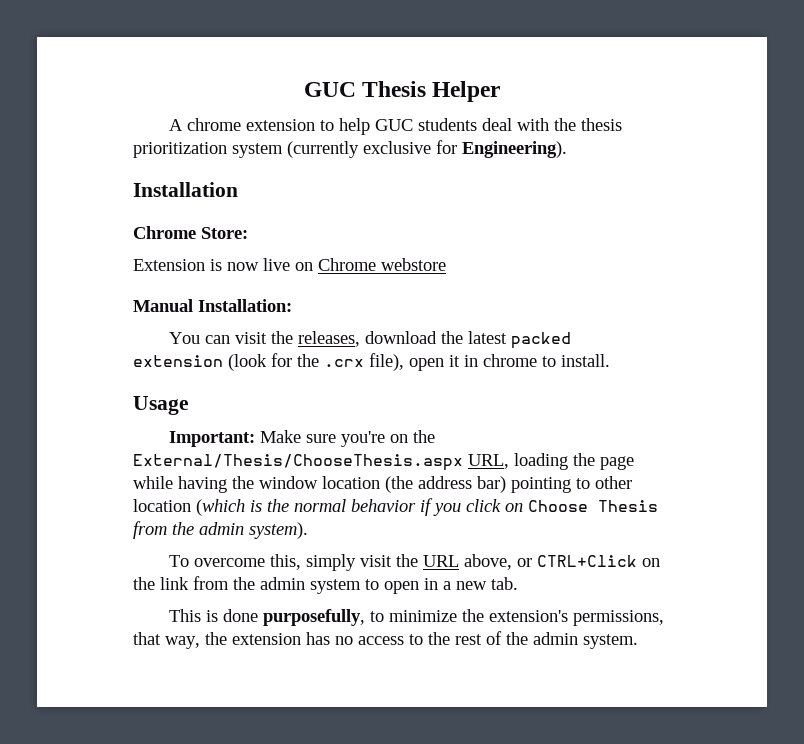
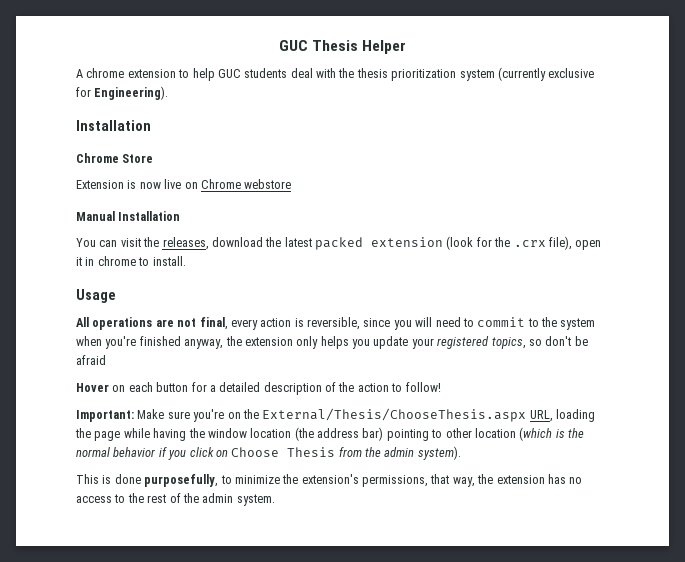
[201,227,248,239] Store: -> [122,154,154,163] Store
[198,299,292,312] Installation: -> [118,211,181,221] Installation
(189, 405) none -> [76,317,596,330] [76,336,588,349] [76,355,106,365] [76,382,441,395] // All operations are not final, every action is reversible, since you will need to commit to the system when you're finished anyway, the extension only helps you update your registered topics, so don't be afraid // Hover on each button for a detailed description of the action to follow!
[169,554,661,571] [133,576,518,594] // To overcome this, simply visit the URL above, or CTRL+Click on the link from the admin system to open in a new tab. -> (461, 453) none

